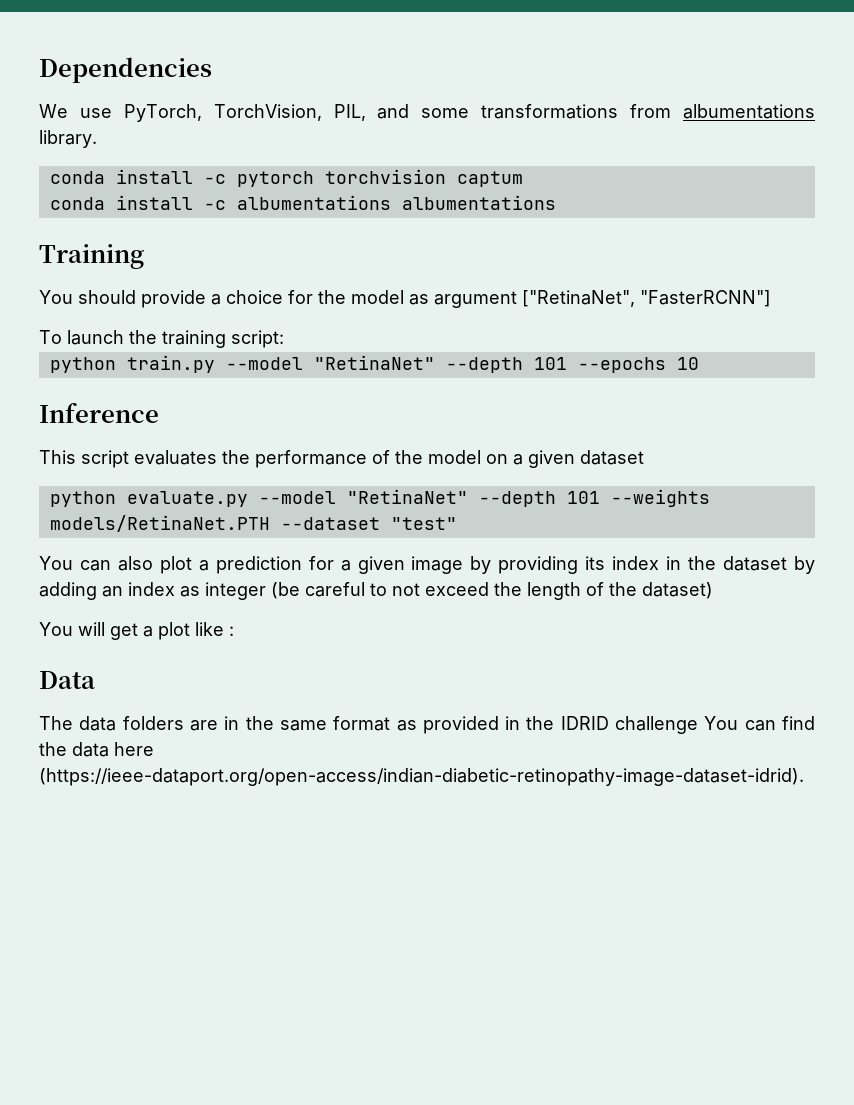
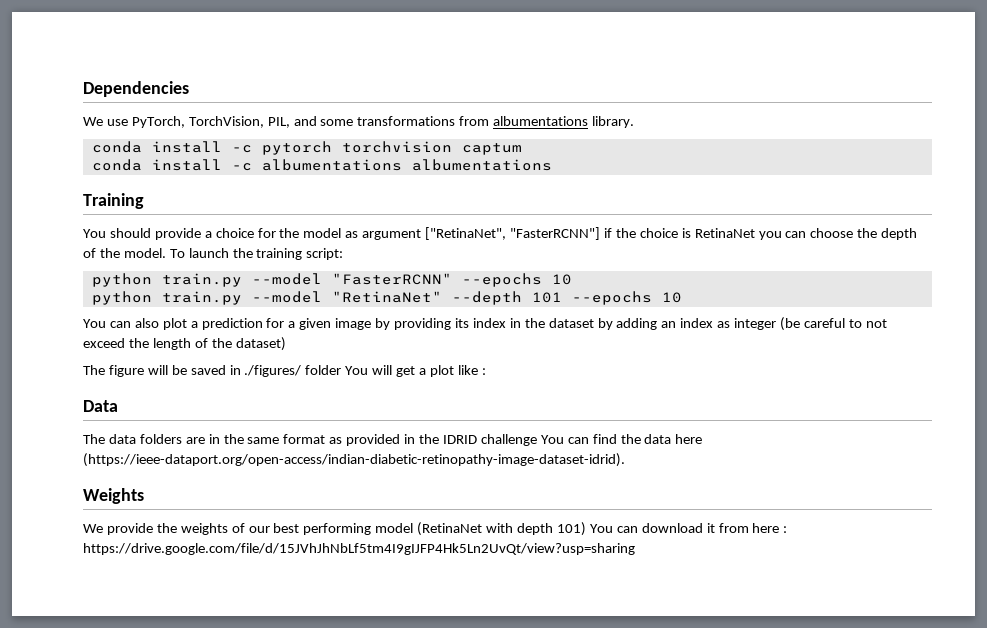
(771, 298) // -> [603,228,918,240] [83,248,166,258] if the choice is RetinaNet you can choose the depth of the model.
(284, 339) none -> [91,273,572,287] // python train.py --model "FasterRCNN" --epochs 10
[39,402,159,423] [39,450,644,468] [49,489,710,507] [49,515,457,532] // Inference // This script evaluates the performance of the model on a given dataset // python evaluate.py --model "RetinaNet" --depth 101 --weights models/RetinaNet.PTH --dataset "test" -> (682, 297) none
(713, 590) none -> [83,365,342,377] The figure will be saved in ./figures/ folder
(804, 777) none -> [83,488,144,504] [83,522,788,536] [83,543,635,555] // Weights // We provide the weights of our best performing model (RetinaNet with depth 101) You can download it from here : https://drive.google.com/file/d/15JVhJhNbLf5tm4I9gIJFP4Hk5Ln2UvQt/view?usp=sharing

